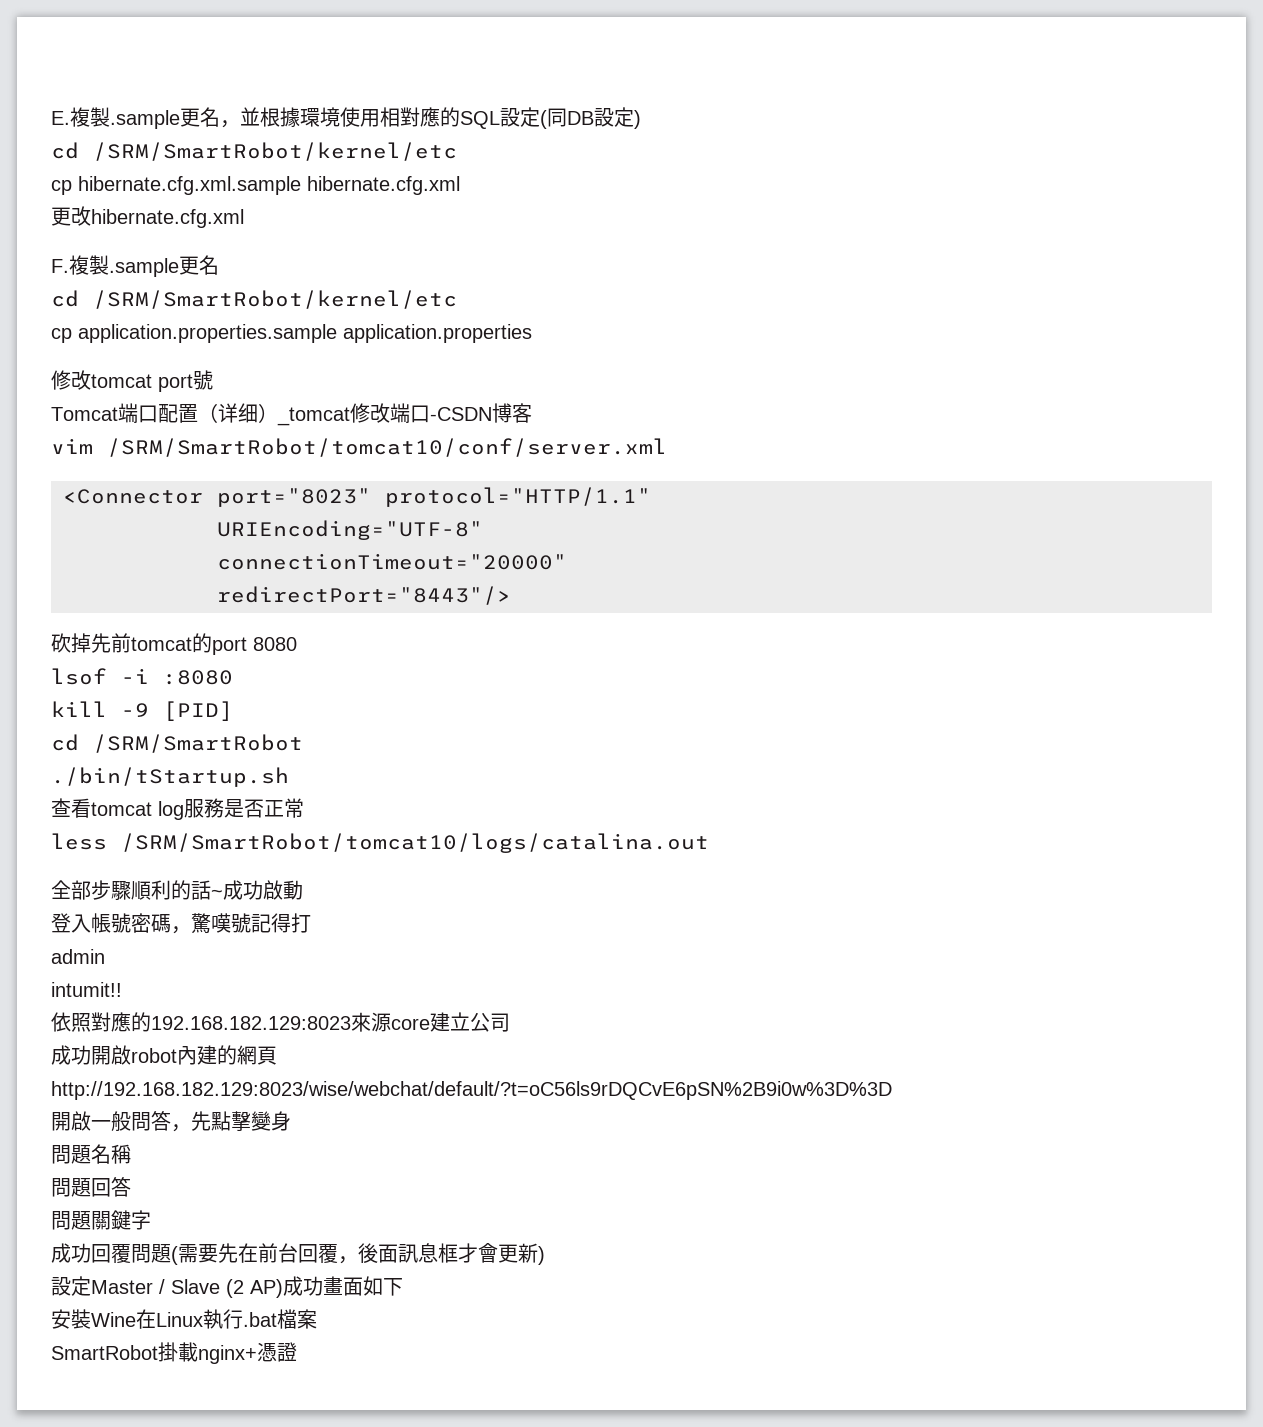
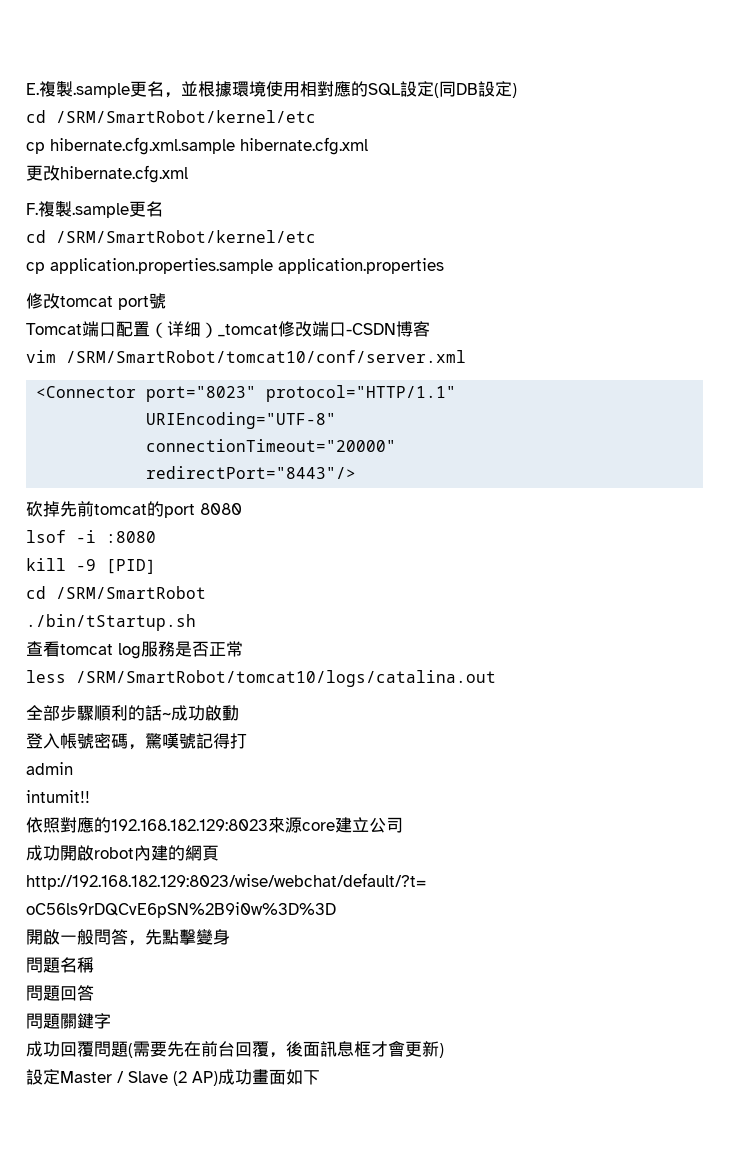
[51,1309,317,1329] [51,1342,297,1364] // 安裝Wine在Linux執行.bat檔案 // SmartRobot掛載nginx+憑證 -> (320, 1077) none

